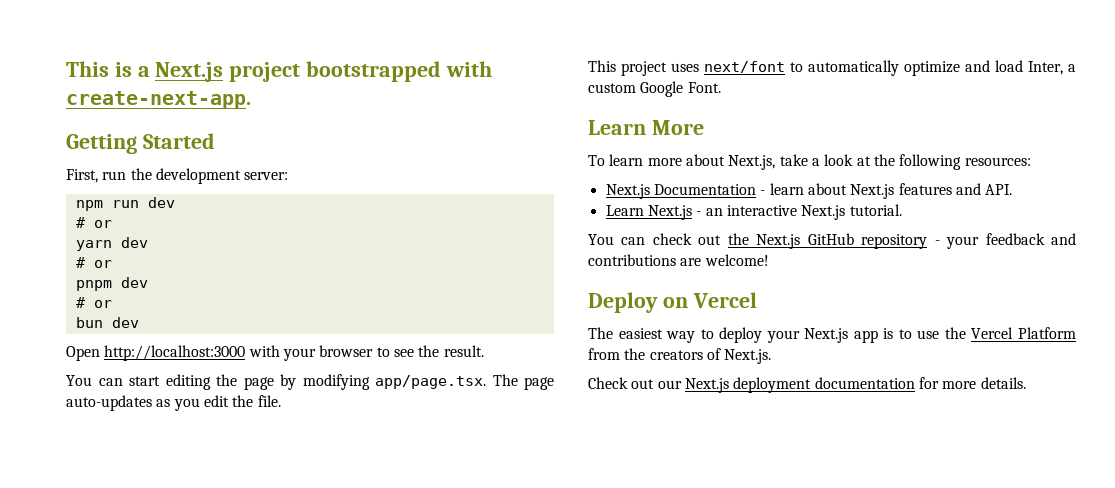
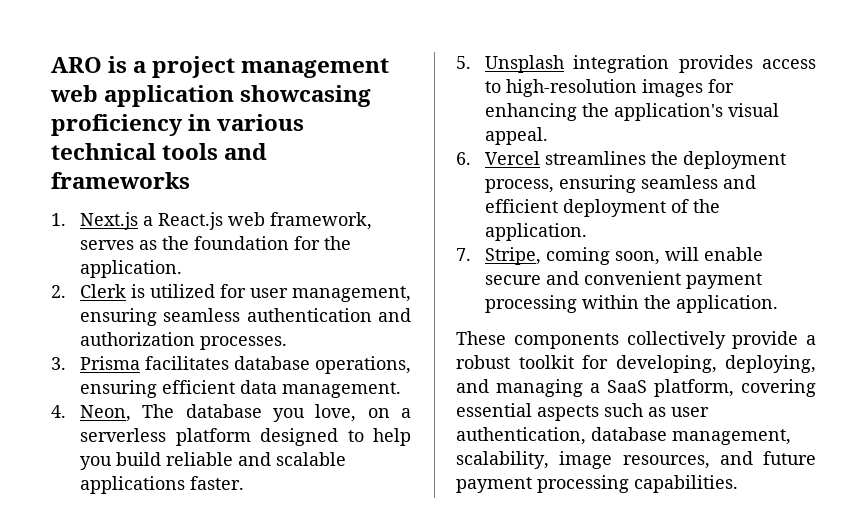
[66,61,109,77] This -> [51,57,102,73] ARO
[155,61,492,82] [66,91,251,109] [66,133,215,154] [66,168,289,184] [75,197,175,211] [75,217,112,228] [75,237,148,251] [75,257,112,268] [75,277,148,291] [75,297,112,308] [75,317,139,328] [66,345,484,361] [66,374,554,390] [66,395,281,411] [588,60,1076,76] [588,81,721,97] [588,120,704,135] [588,154,1031,170] [605,183,1013,199] [605,204,902,220] [588,233,1076,249] [588,254,769,266] [588,292,757,313] [588,327,1076,343] [588,348,772,364] [588,377,1026,393] Next.js project bootstrapped with create-next-app. // Getting Started // First, run the development server: // npm run dev // # or // yarn dev // # or // pnpm dev // # or // bun dev // Open http://localhost:3000 with your browser to see the result. // You can start editing the page by modifying app/page.tsx. The page auto-updates as you edit the file. // This project uses next/font to automatically optimize and load Inter, a custom Google Font. // Learn More // To learn more about Next.js, take a look at the following resources: // Next.js Documentation - learn about Next.js features and API. // Learn Next.js - an interactive Next.js tutorial. // You can check out the Next.js GitHub repository - your feedback and contributions are welcome! // Deploy on Vercel // The easiest way to deploy your Next.js app is to use the Vercel Platform from the creators of Next.js. // Check out our Next.js deployment documentation for more details. -> [152,56,390,78] [50,85,372,107] [51,114,305,136] [51,143,268,160] [51,172,190,189] [51,212,372,230] [79,236,351,250] [79,260,182,278] [51,284,411,302] [79,308,412,326] [79,332,287,350] [51,356,411,374] [79,380,401,398] [51,404,411,422] [79,428,411,446] [79,452,346,470] [79,476,244,494] [456,55,816,73] [484,79,734,97] [484,103,779,121] [484,127,548,145] [456,151,786,169] [484,175,756,193] [484,199,720,217] [484,223,587,241] [456,247,763,265] [484,271,762,289] [484,295,778,313] [456,331,816,349] [456,355,816,373] [456,379,816,397] [456,403,709,421] [456,427,791,445] [456,451,816,469] [456,475,738,493] project management web application showcasing proficiency in various technical tools and frameworks // 1. Next.js a React.js web framework, serves as the foundation for the application. // 2. Clerk is utilized for user management, ensuring seamless authentication and authorization processes. // 3. Prisma facilitates database operations, ensuring efficient data management. // 4. Neon, The database you love, on a serverless platform designed to help you build reliable and scalable applications faster. // 5. Unsplash integration provides access to high-resolution images for enhancing the application's visual appeal. // 6. Vercel streamlines the deployment process, ensuring seamless and efficient deployment of the application. // 7. Stripe, coming soon, will enable secure and convenient payment processing within the application. // These components collectively provide a robust toolkit for developing, deploying, and managing a SaaS platform, covering essential aspects such as user authentication, database management, scalability, image resources, and future payment processing capabilities.

